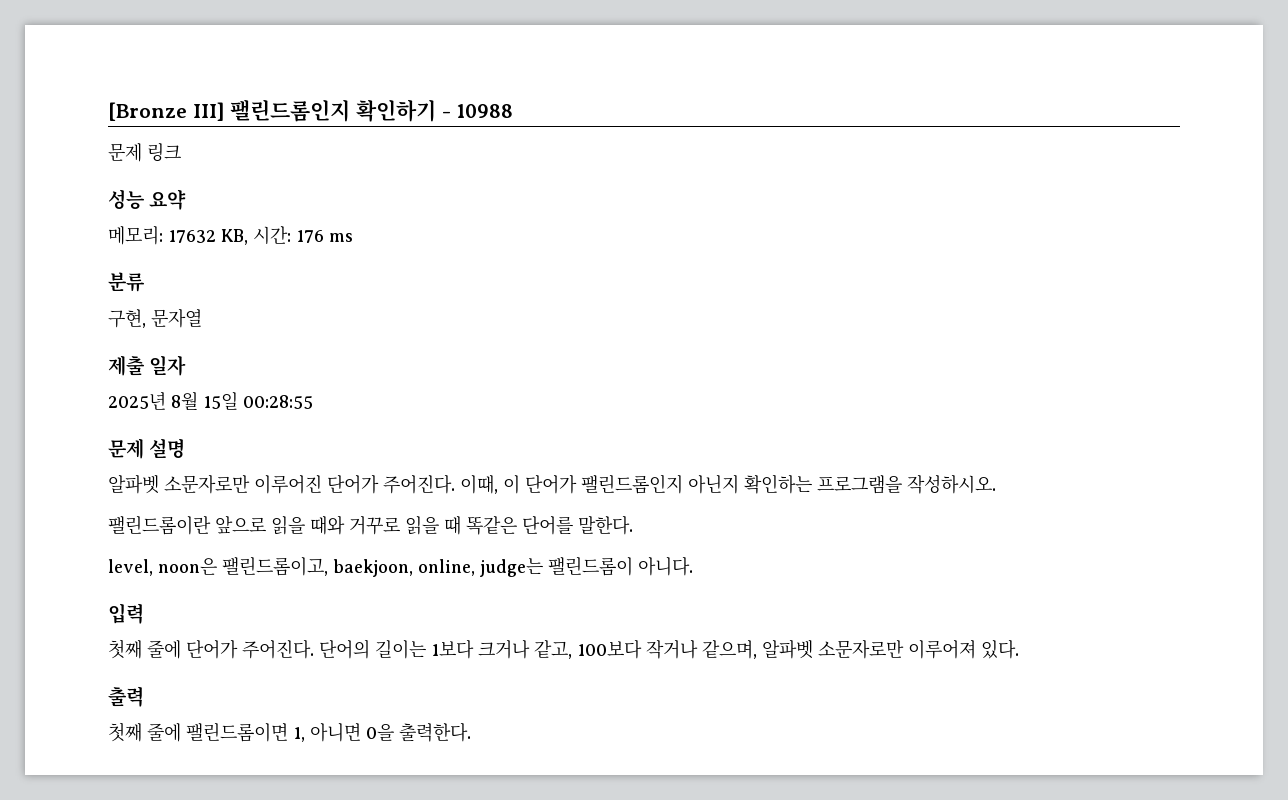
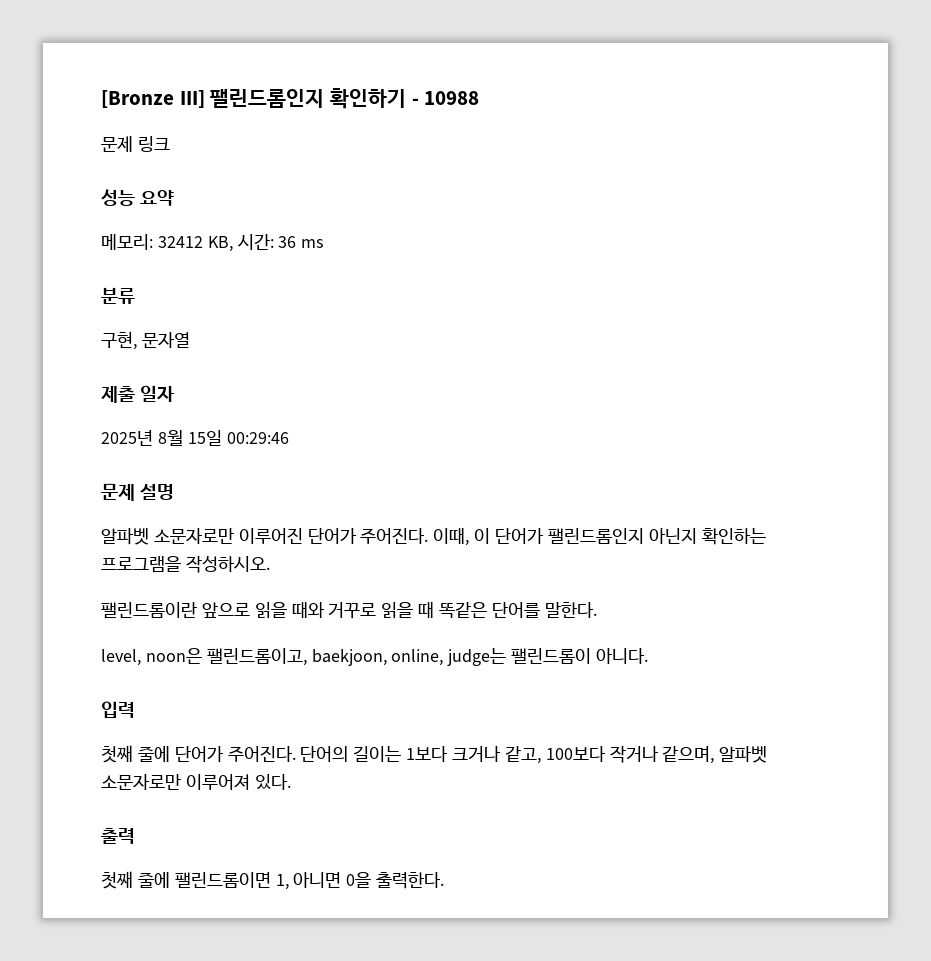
[168,230,216,243] 17632 -> [157,236,203,248] 32412
[296,230,324,243] 176 -> [278,236,297,248] 36
[243,395,313,409] 00:28:55 -> [226,432,289,444] 00:29:46

